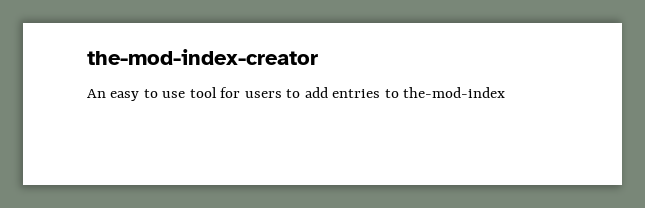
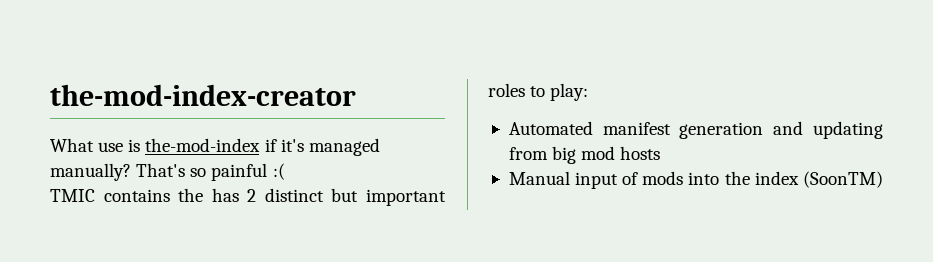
[87,87,506,101] An easy to use tool for users to add entries to the-mod-index -> [50,138,380,156] [50,163,285,181] [50,188,446,206] [488,83,589,101] [508,121,884,139] [508,146,661,164] [508,171,883,189] What use is the-mod-index if it's managed manually? That's so painful :( // TMIC contains the has 2 distinct but important roles to play: // Automated manifest generation and updating from big mod hosts // Manual input of mods into the index (SoonTM)

